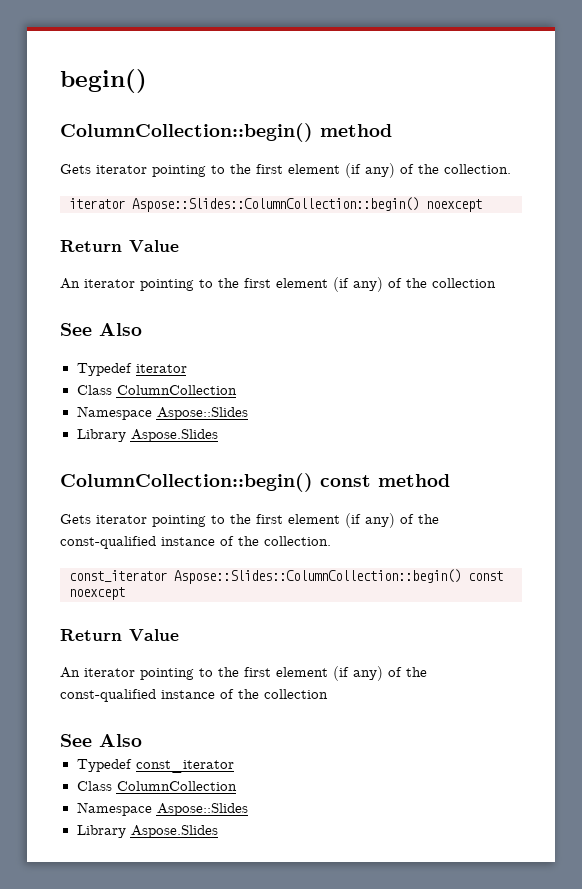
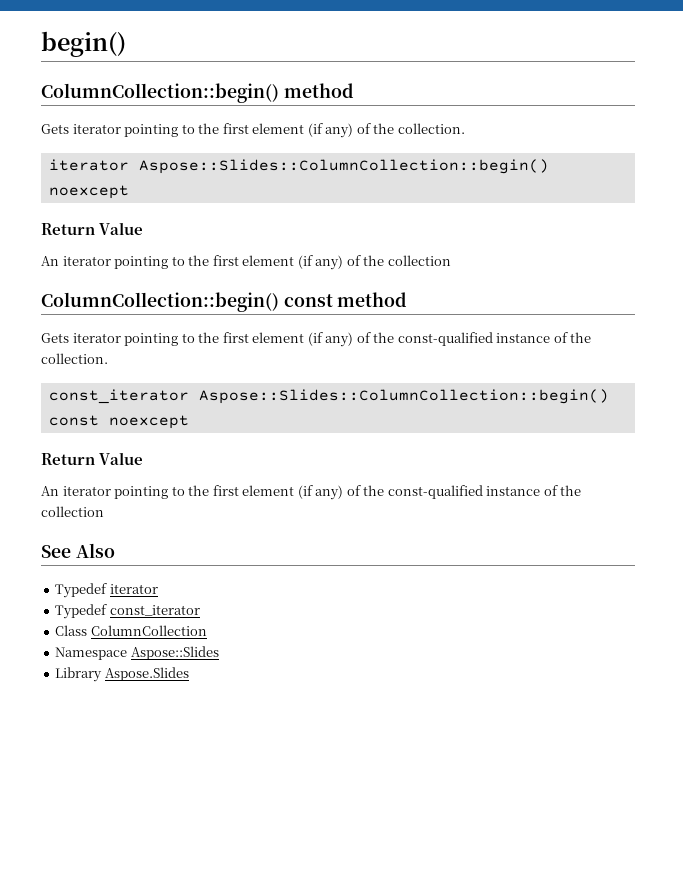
[60,323,142,336] [76,363,187,376] [76,385,237,395] [76,406,248,420] [76,429,218,442] // See Also // Typedef iterator // Class ColumnCollection // Namespace Aspose::Slides // Library Aspose.Slides -> (451, 260) none
(142, 740) none -> [55,583,158,598] // Typedef iterator

